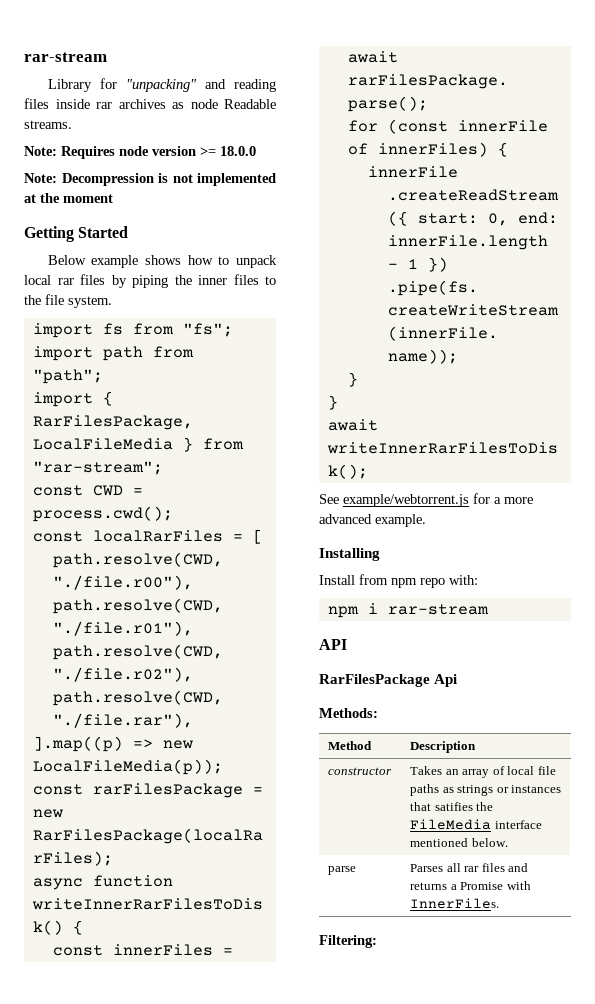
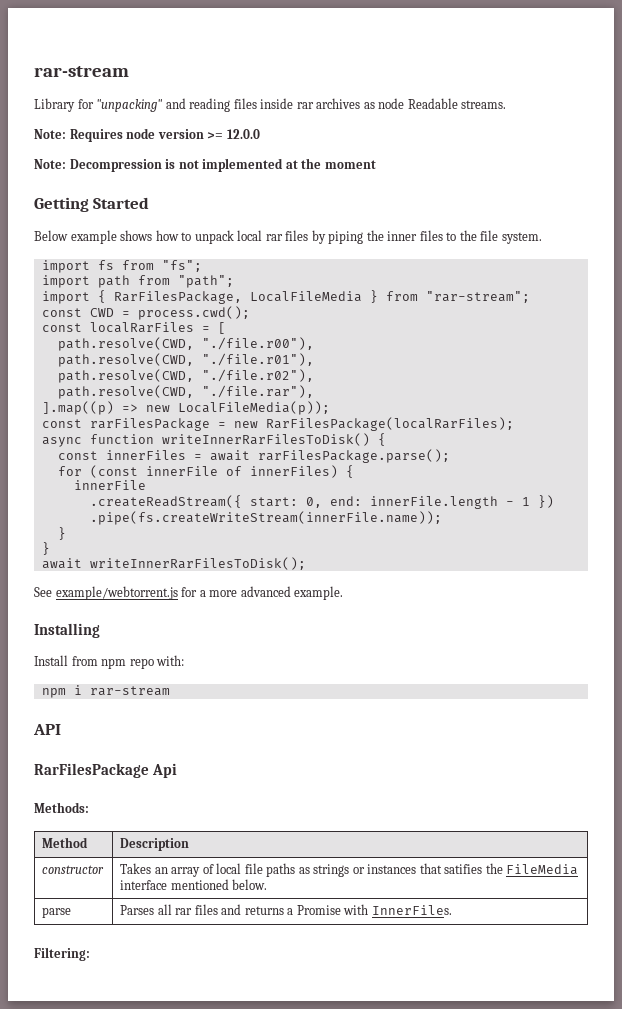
[220,146,256,156] 18.0.0 -> [226,129,260,139] 12.0.0

